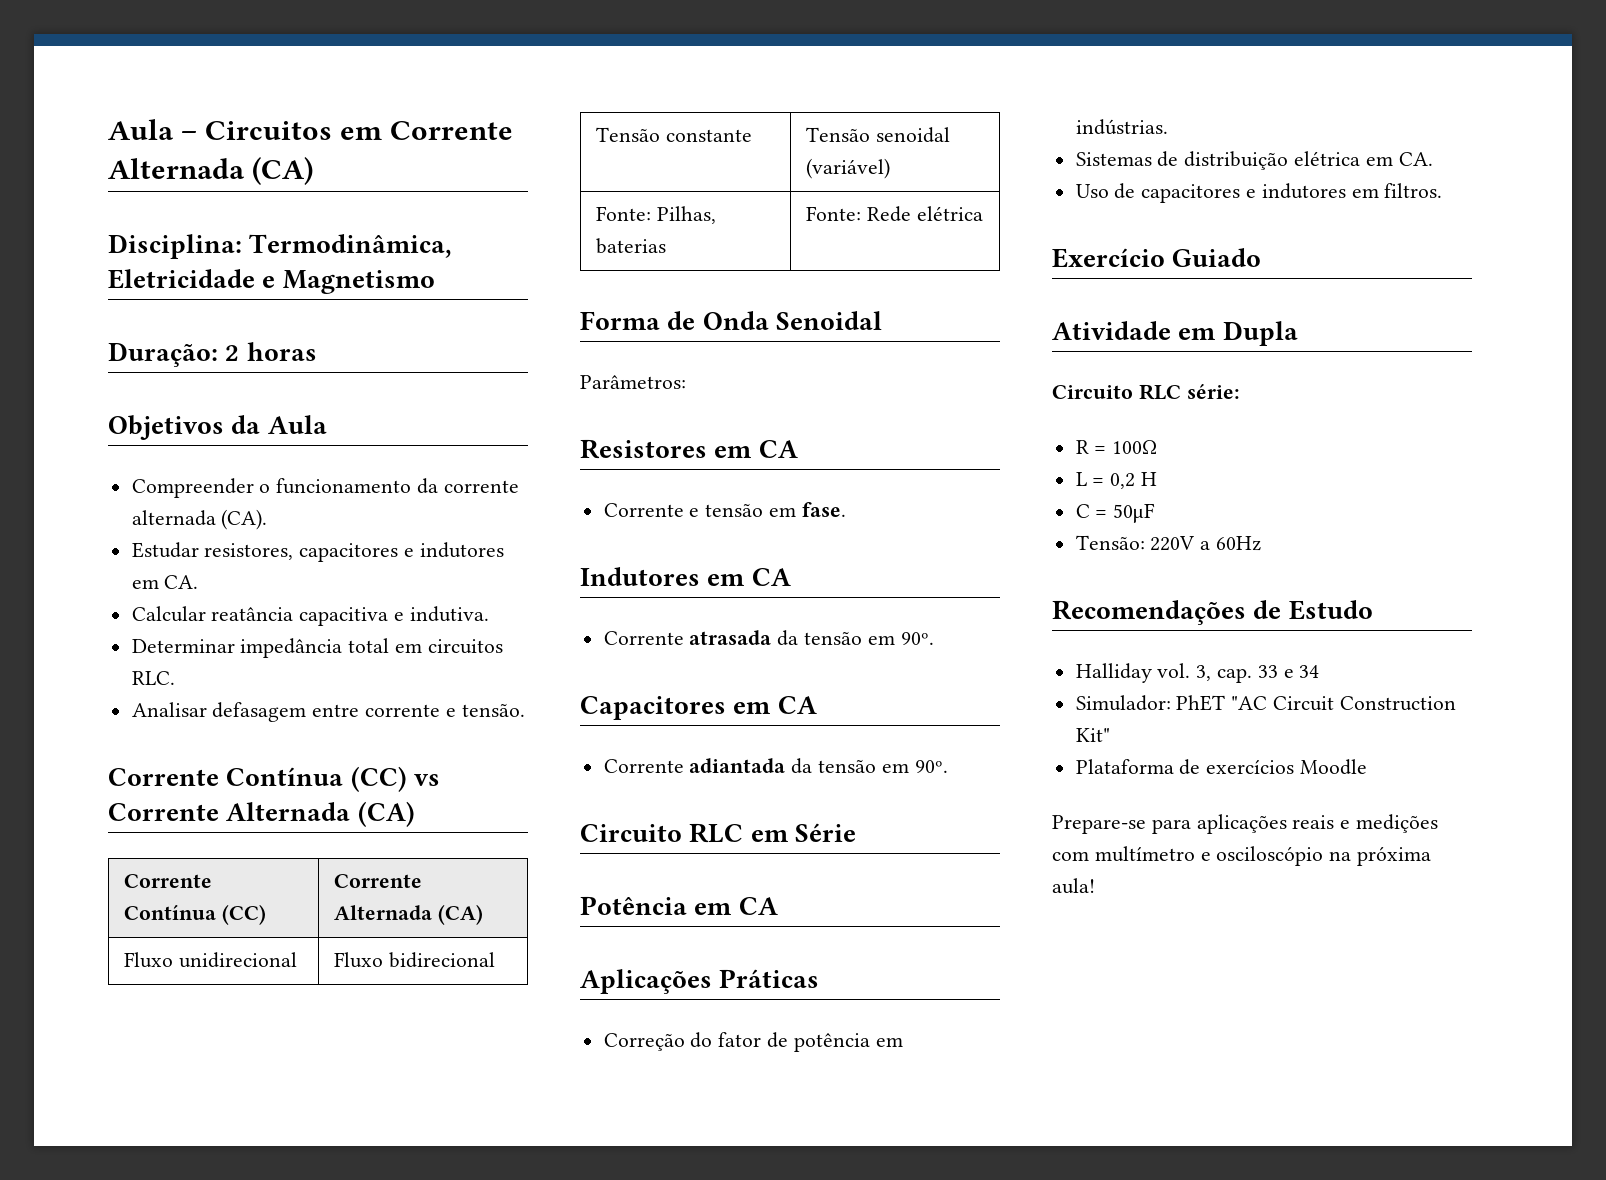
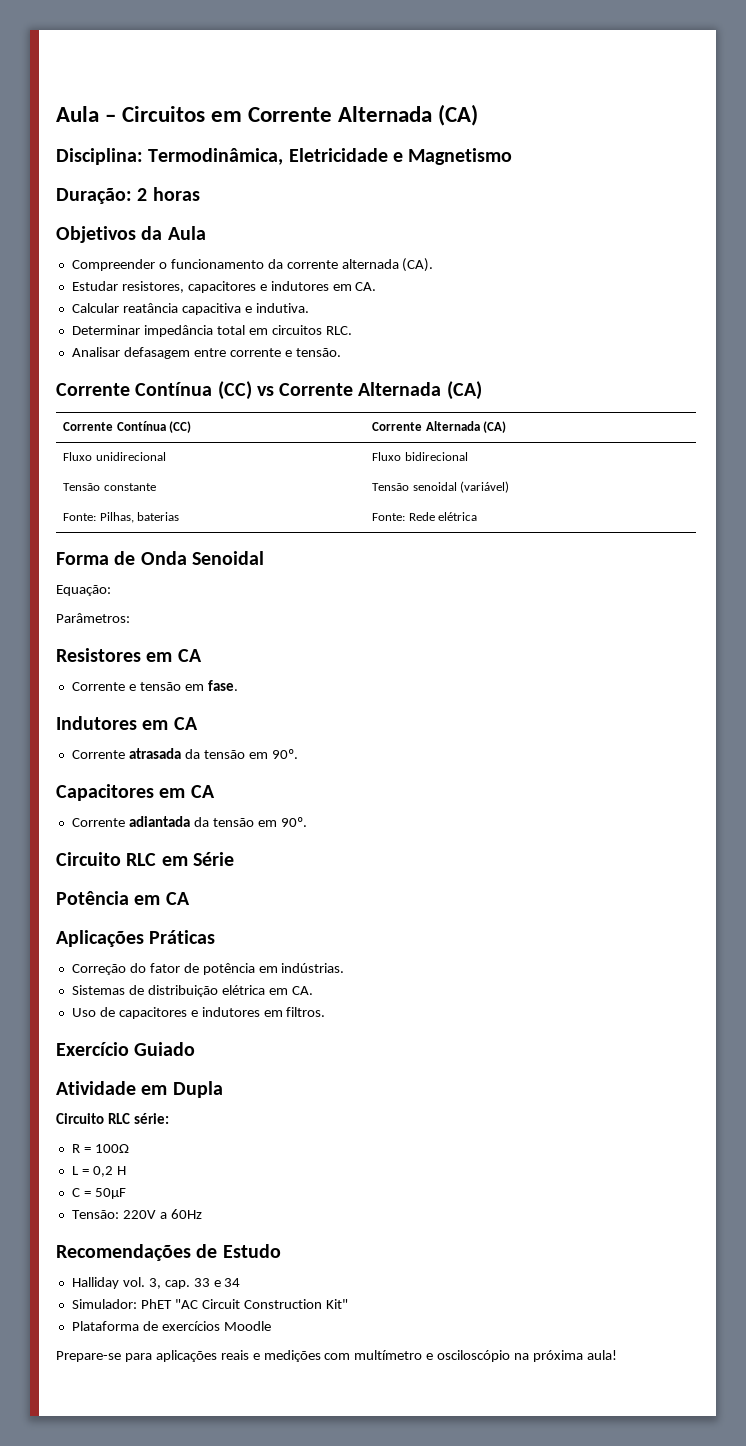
(882, 320) none -> [56,585,111,596] // Equação:

